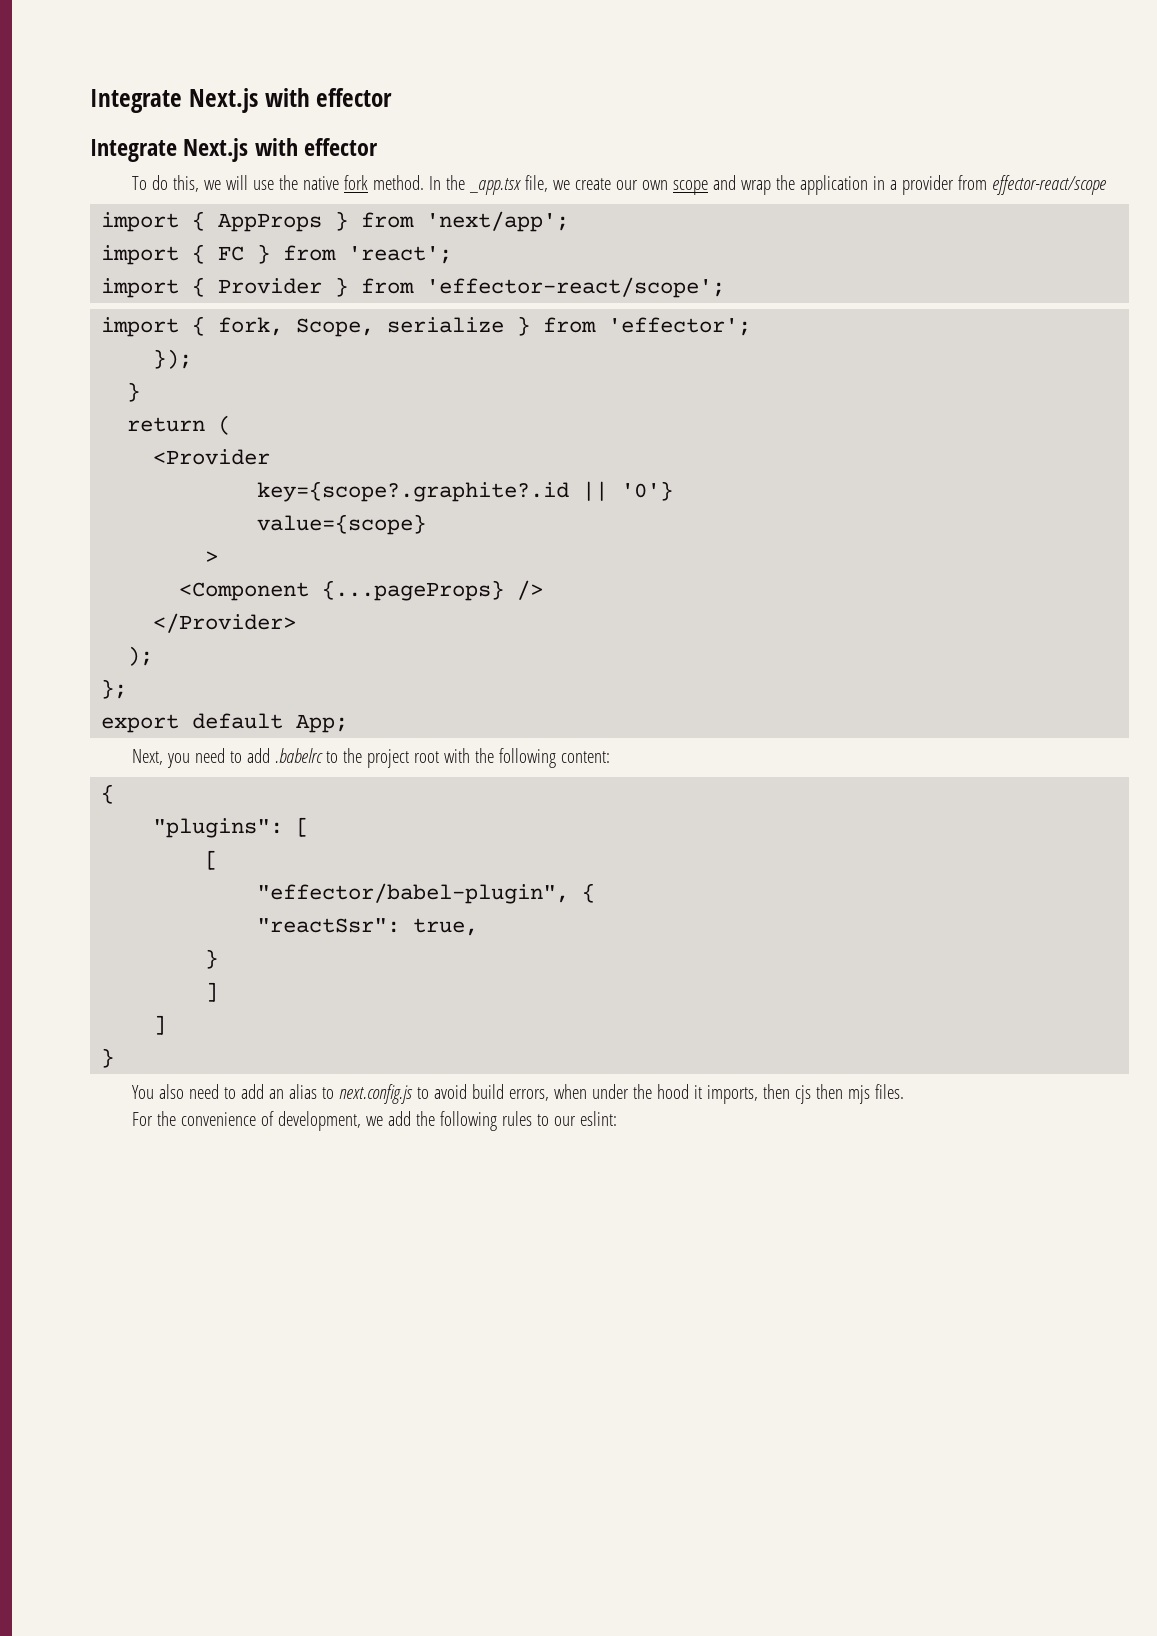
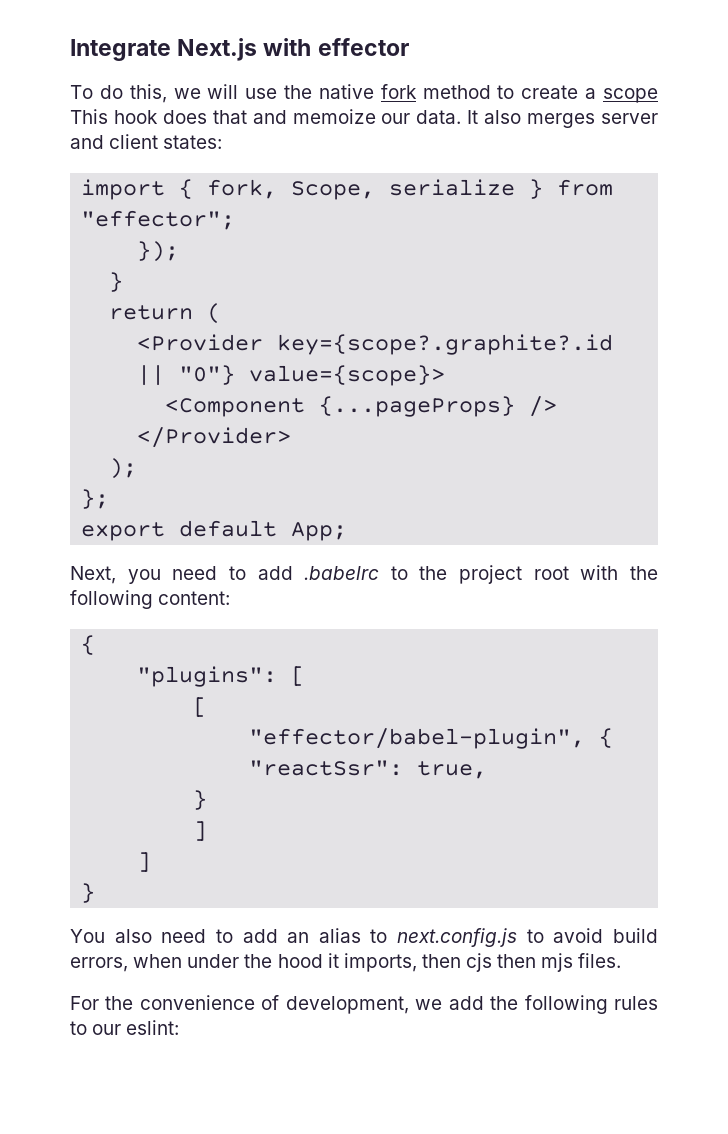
[90,88,393,113] [90,138,379,162] Integrate Next.js with effector // Integrate Next.js with effector -> [70,38,409,61] Integrate Next.js with effector
[373,175,1107,195] [101,211,570,232] [101,244,453,265] [101,277,726,298] method. In the _app.tsx file, we create our own scope and wrap the application in a provider from effector-react/scope // import { AppProps } from 'next/app'; // import { FC } from 'react'; // import { Provider } from 'effector-react/scope'; -> [422,85,658,103] [70,109,658,128] [70,134,223,149] method to create a scope This hook does that and memoize our data. It also merges server and client states:
[608,317,752,336] 'effector'; -> [81,210,236,230] "effector";
(271, 457) // -> (264, 342) none
[621,481,674,501] [257,514,427,535] [205,551,219,563] '0'} // value={scope} // > -> [179,365,446,386] "0"} value={scope}>

